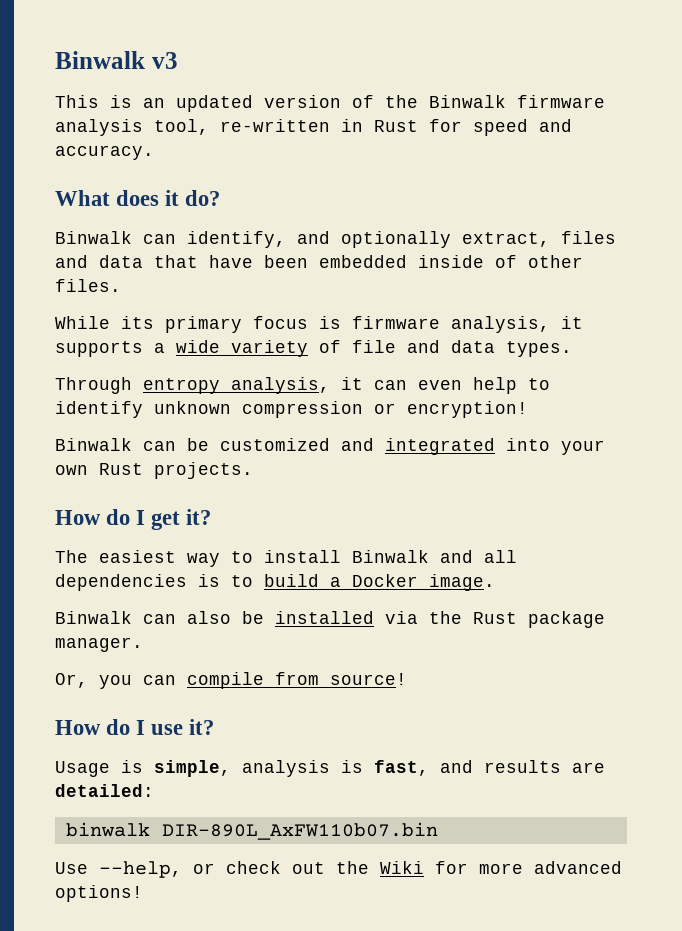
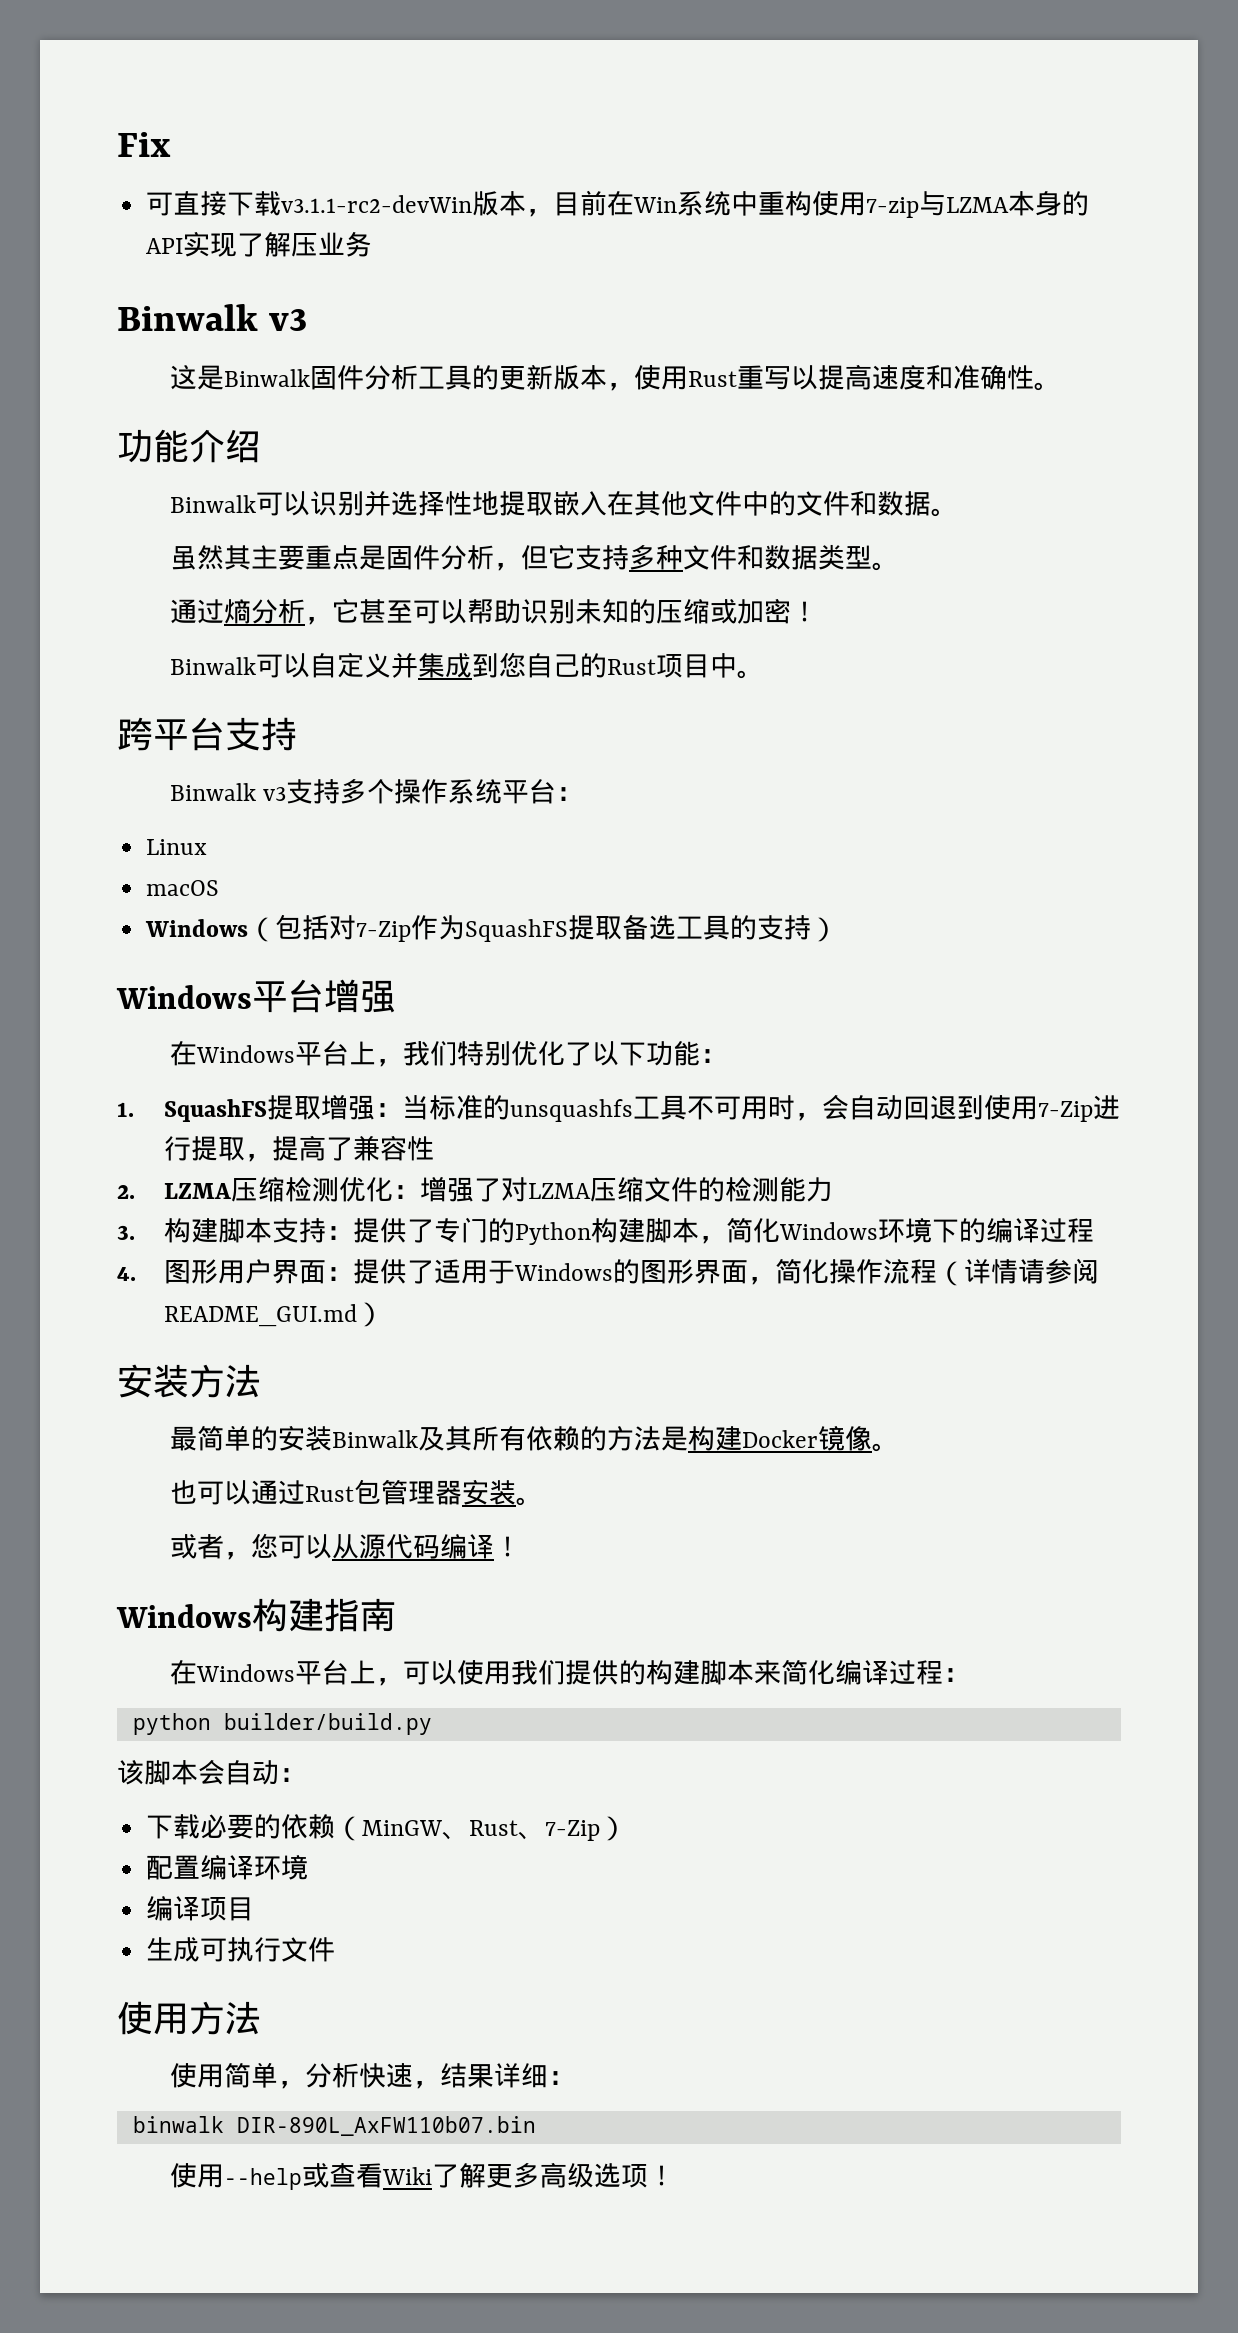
[55,51,178,69] [55,95,605,112] [55,119,572,136] [55,145,154,160] [55,190,221,206] [55,231,616,248] [55,255,583,268] [55,279,121,292] [55,316,583,333] [55,340,572,357] [55,377,550,394] [55,401,528,418] [55,438,605,455] [55,462,253,479] [55,509,212,530] [55,550,517,567] [55,574,495,591] [55,611,605,628] [55,637,143,652] [55,672,407,689] [55,719,215,735] [55,760,605,777] [55,784,154,797] [65,822,438,840] [55,861,622,878] [55,885,143,902] Binwalk v3 // This is an updated version of the Binwalk firmware analysis tool, re-written in Rust for speed and accuracy. // What does it do? // Binwalk can identify, and optionally extract, files and data that have been embedded inside of other files. // While its primary focus is firmware analysis, it supports a wide variety of file and data types. // Through entropy analysis, it can even help to identify unknown compression or encryption! // Binwalk can be customized and integrated into your own Rust projects. // How do I get it? // The easiest way to install Binwalk and all dependencies is to build a Docker image. // Binwalk can also be installed via the Rust package manager. // Or, you can compile from source! // How do I use it? // Usage is simple, analysis is fast, and results are detailed: // binwalk DIR-890L_AxFW110b07.bin // Use --help, or check out the Wiki for more advanced options! -> [117,132,171,157] [146,190,1090,218] [146,231,373,257] [117,304,308,331] [169,364,1061,391] [117,429,261,463] [169,490,958,517] [169,544,899,571] [169,598,818,625] [169,652,764,679] [117,717,297,751] [169,778,584,804] [146,839,208,855] [146,880,220,896] [145,914,839,942] [116,979,396,1013] [169,1041,727,1067] [117,1094,1121,1122] [164,1135,435,1162] [117,1176,834,1202] [117,1217,1095,1245] [117,1258,1100,1286] [164,1302,385,1327] [117,1364,261,1398] [169,1425,899,1452] [169,1479,543,1506] [169,1533,521,1560] [116,1598,396,1632] [169,1659,970,1686] [132,1713,432,1735] [117,1759,306,1785] [146,1814,628,1841] [146,1854,309,1880] [146,1896,255,1921] [146,1937,336,1962] [117,2001,261,2035] [169,2062,575,2089] [132,2116,536,2136] [169,2162,675,2190] Fix // 可直接下载v3.1.1-rc2-devWin版本，目前在Win系统中重构使用7-zip与LZMA本身的API实现了解压业务 // Binwalk v3 // 这是Binwalk固件分析工具的更新版本，使用Rust重写以提高速度和准确性。 // 功能介绍 // Binwalk可以识别并选择性地提取嵌入在其他文件中的文件和数据。 // 虽然其主要重点是固件分析，但它支持多种文件和数据类型。 // 通过熵分析，它甚至可以帮助识别未知的压缩或加密！ // Binwalk可以自定义并集成到您自己的Rust项目中。 // 跨平台支持 // Binwalk v3支持多个操作系统平台： // Linux // macOS // Windows（包括对7-Zip作为SquashFS提取备选工具的支持） // Windows平台增强 // 在Windows平台上，我们特别优化了以下功能： // 1. SquashFS提取增强：当标准的unsquashfs工具不可用时，会自动回退到使用7-Zip进行提取，提高了兼容性 // 2. LZMA压缩检测优化：增强了对LZMA压缩文件的检测能力 // 3.构建脚本支持：提供了专门的Python构建脚本，简化Windows环境下的编译过程 // 4.图形用户界面：提供了适用于Windows的图形界面，简化操作流程（详情请参阅README_GUI.md） // 安装方法 // 最简单的安装Binwalk及其所有依赖的方法是构建Docker镜像。 // 也可以通过Rust包管理器安装。 // 或者，您可以从源代码编译！ // Windows构建指南 // 在Windows平台上，可以使用我们提供的构建脚本来简化编译过程： // python builder/build.py // 该脚本会自动： // 下载必要的依赖（MinGW、Rust、7-Zip） // 配置编译环境 // 编译项目 // 生成可执行文件 // 使用方法 // 使用简单，分析快速，结果详细： // binwalk DIR-890L_AxFW110b07.bin // 使用--help或查看Wiki了解更多高级选项！

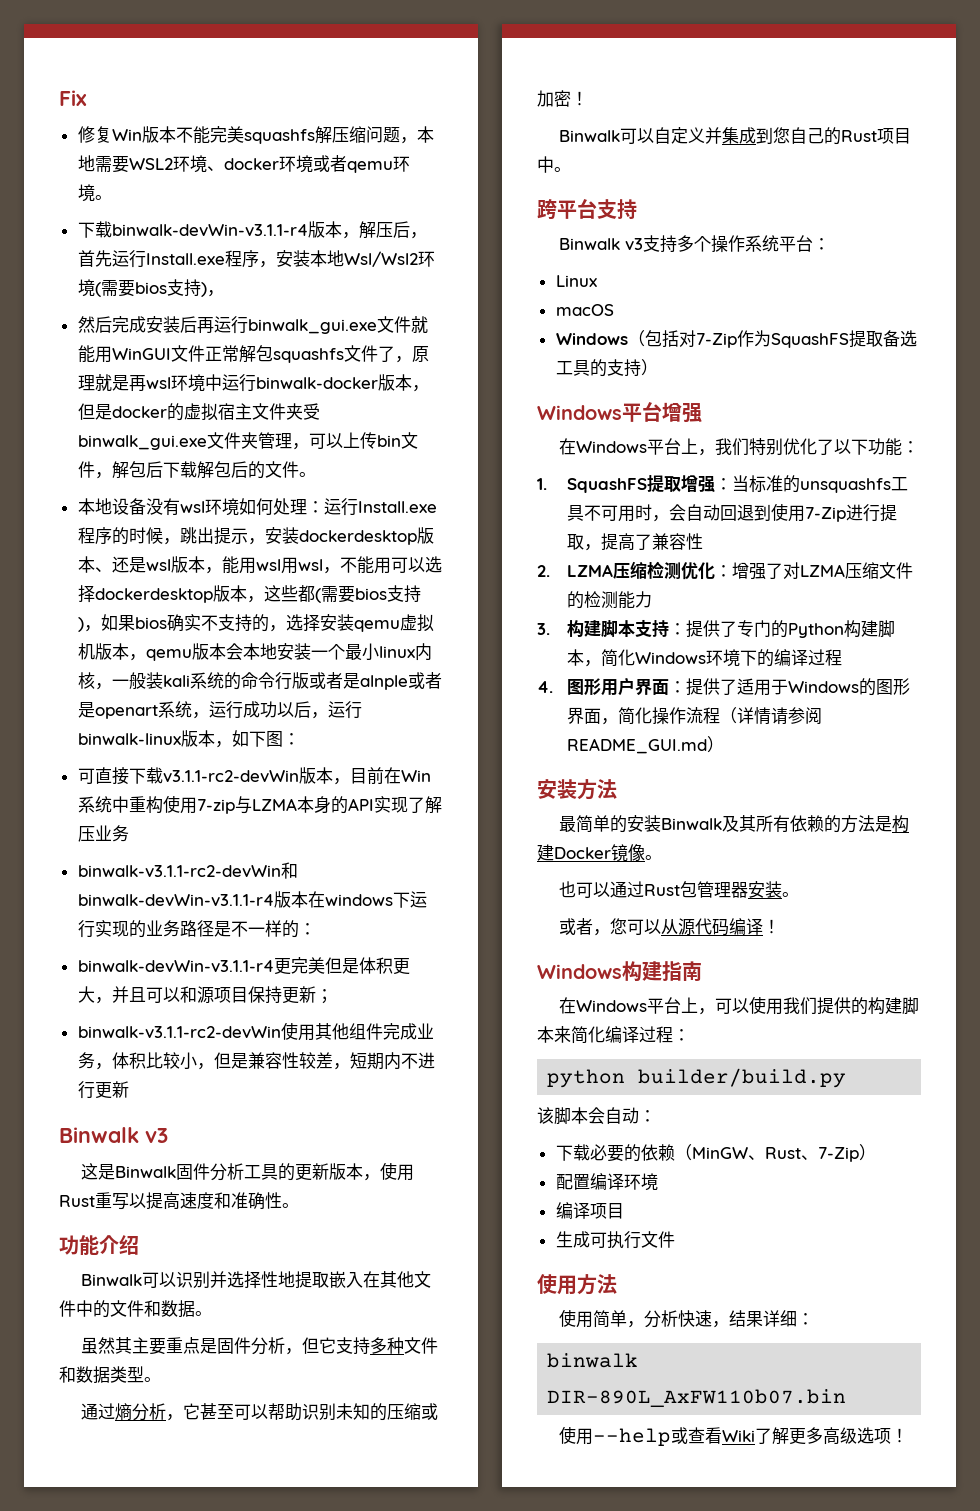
(171, 144) none -> [77,126,434,144] [77,155,410,173] [77,184,112,202] [77,221,427,239] [77,250,435,268] [77,279,224,297] [77,316,428,334] [77,345,429,363] [77,374,429,392] [77,403,320,421] [77,432,418,450] [77,461,316,479] [77,498,437,516] [77,527,434,545] [77,556,442,574] [77,585,421,603] [77,614,434,632] [77,643,432,661] [77,672,442,690] [77,701,362,719] [77,730,300,748] // 修复Win版本不能完美squashfs解压缩问题，本地需要WSL2环境、docker环境或者qemu环境。 // 下载binwalk-devWin-v3.1.1-r4版本，解压后，首先运行Install.exe程序，安装本地Wsl/Wsl2环境(需要bios支持)， // 然后完成安装后再运行binwalk_gui.exe文件就能用WinGUI文件正常解包squashfs文件了，原理就是再wsl环境中运行binwalk-docker版本，但是docker的虚拟宿主文件夹受binwalk_gui.exe文件夹管理，可以上传bin文件，解包后下载解包后的文件。 // 本地设备没有wsl环境如何处理：运行Install.exe程序的时候，跳出提示，安装dockerdesktop版本、还是wsl版本，能用wsl用wsl，不能用可以选择dockerdesktop版本，这些都(需要bios支持)，如果bios确实不支持的，选择安装qemu虚拟机版本，qemu版本会本地安装一个最小linux内核，一般装kali系统的命令行版或者是alnple或者是openart系统，运行成功以后，运行binwalk-linux版本，如下图：
(373, 244) none -> [77,862,298,879] [77,891,427,908] [77,920,316,938] [77,957,410,975] [77,986,333,1004] [77,1022,434,1041] [77,1052,435,1070] [77,1081,129,1099] // binwalk-v3.1.1-rc2-devWin和binwalk-devWin-v3.1.1-r4版本在windows下运行实现的业务路径是不一样的： // binwalk-devWin-v3.1.1-r4更完美但是体积更大，并且可以和源项目保持更新； // binwalk-v3.1.1-rc2-devWin使用其他组件完成业务，体积比较小，但是兼容性较差，短期内不进行更新

